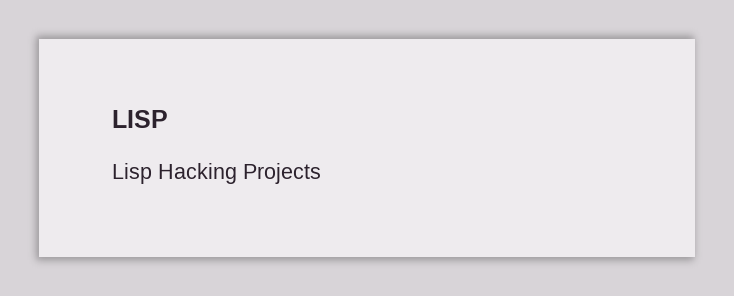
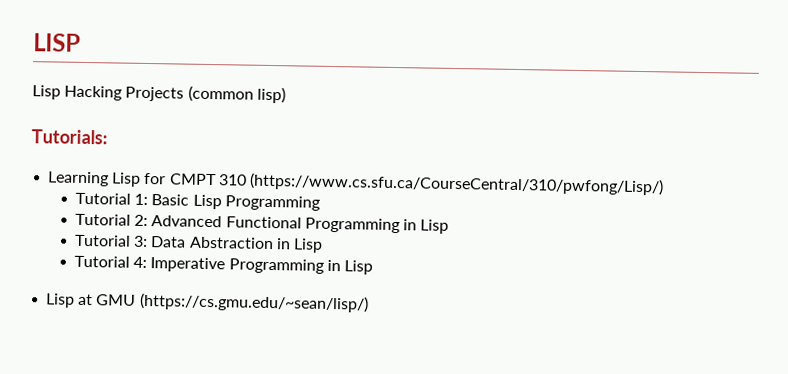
(321, 173) none -> [187,85,286,104] [31,129,108,145] [47,171,664,196] [75,192,320,211] [75,213,450,234] [75,234,324,253] [74,255,374,275] [46,292,369,313] (common lisp) // Tutorials: // Learning Lisp for CMPT 310 (https://www.cs.sfu.ca/CourseCentral/310/pwfong/Lisp/) // Tutorial 1: Basic Lisp Programming // Tutorial 2: Advanced Functional Programming in Lisp // Tutorial 3: Data Abstraction in Lisp // Tutorial 4: Imperative Programming in Lisp // Lisp at GMU (https://cs.gmu.edu/~sean/lisp/)

